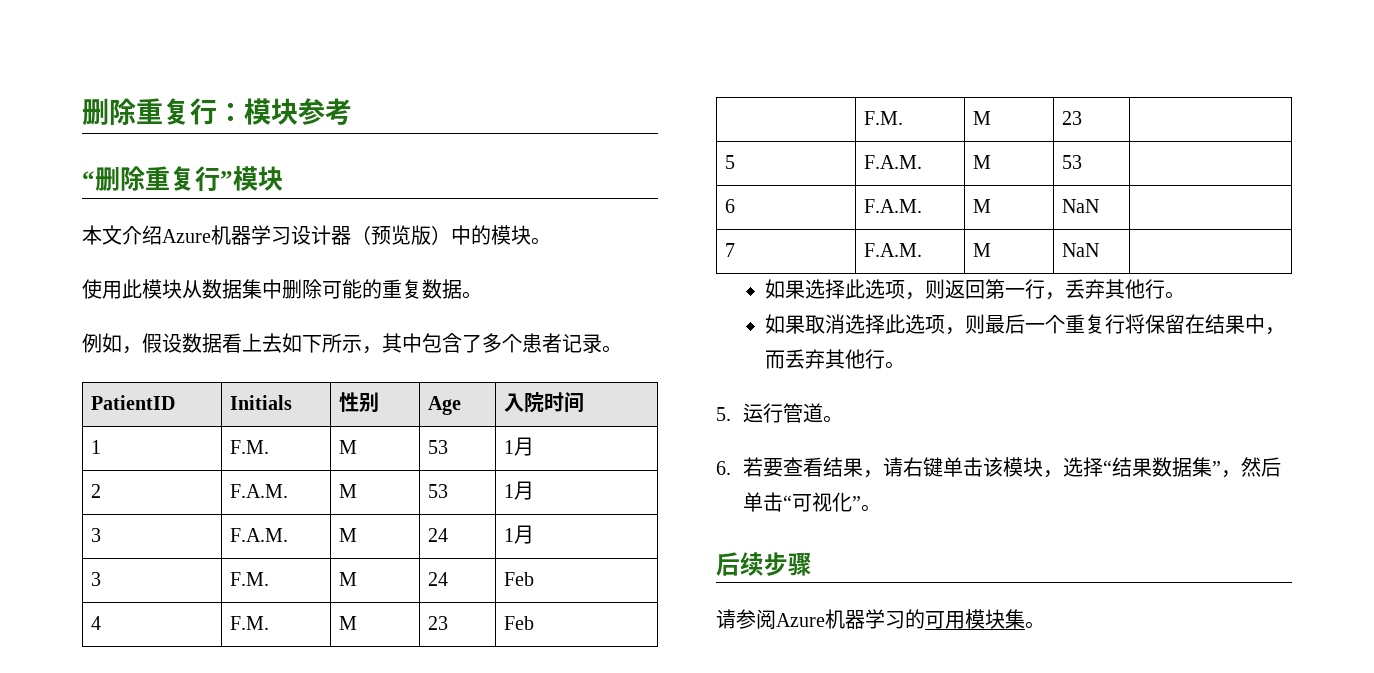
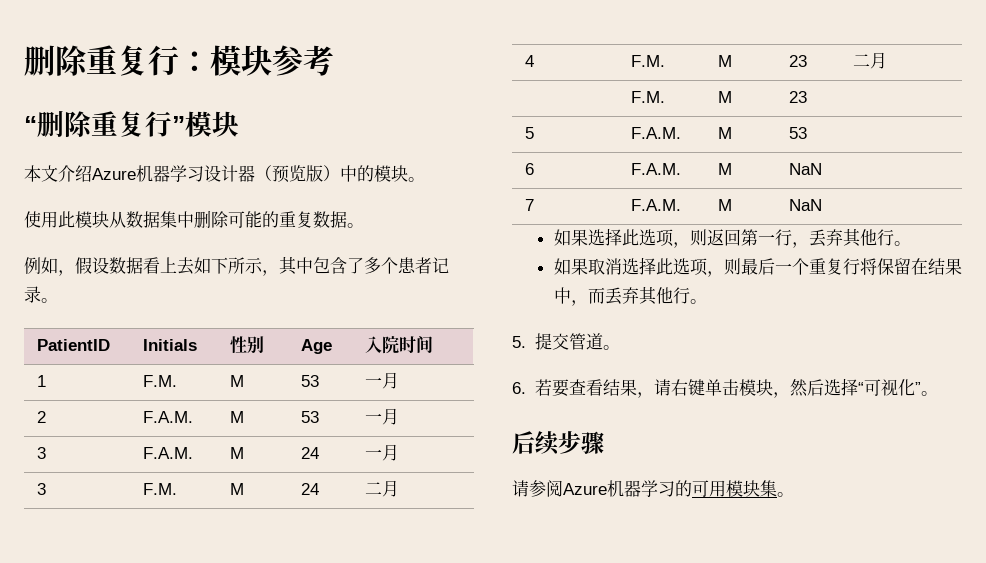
[503,440,514,454] 1 -> [365,377,383,387] 一
[503,484,514,498] 1 -> [365,413,383,423] 一
[503,528,514,542] 1 -> [365,449,383,459] 一
[503,572,534,586] Feb -> [365,480,400,497] 二月
[503,616,534,630] Feb -> [853,52,888,69] 二月
[742,403,783,423] 运行 -> [535,333,570,350] 提交
[982,457,1281,478] [742,492,783,512] 该模块，选择“结果数据集”，然后单击 -> [739,378,859,398] 模块，然后选择

